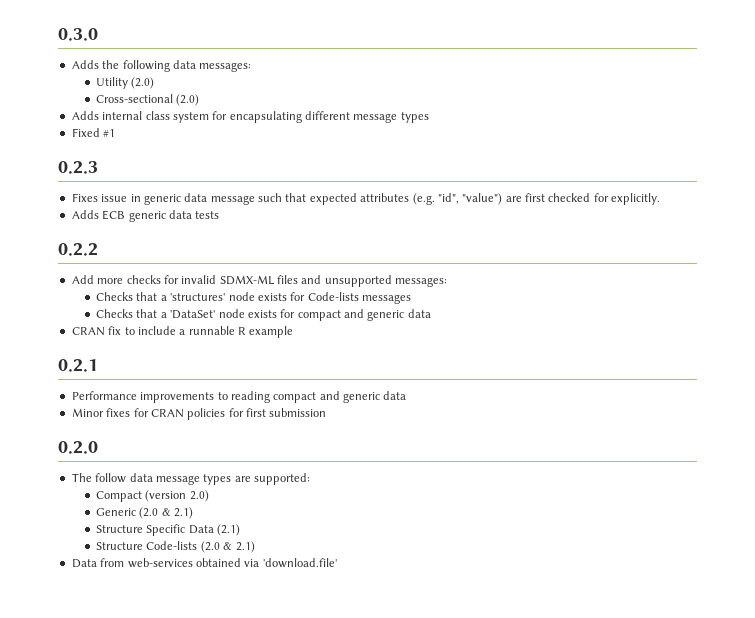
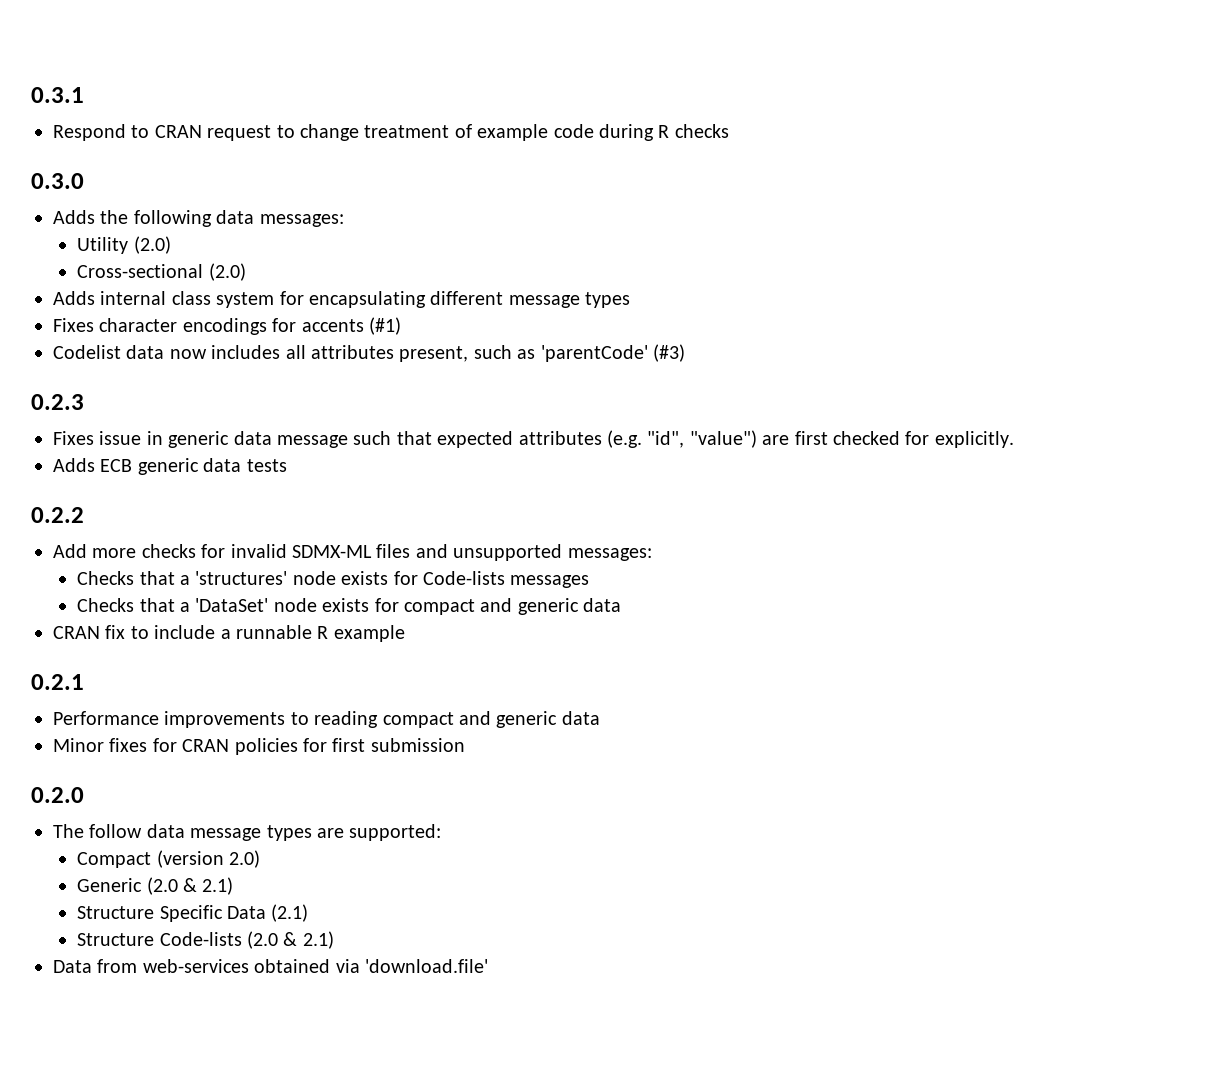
(58, 34) none -> [31,87,84,103] [53,124,729,141] 0.3.1 // Respond to CRAN request to change treatment of example code during R checks //
[71,128,116,137] Fixed #1 -> [53,317,401,335] [53,344,685,362] Fixes character encodings for accents (#1) // Codelist data now includes all attributes present, such as 'parentCode' (#3)

